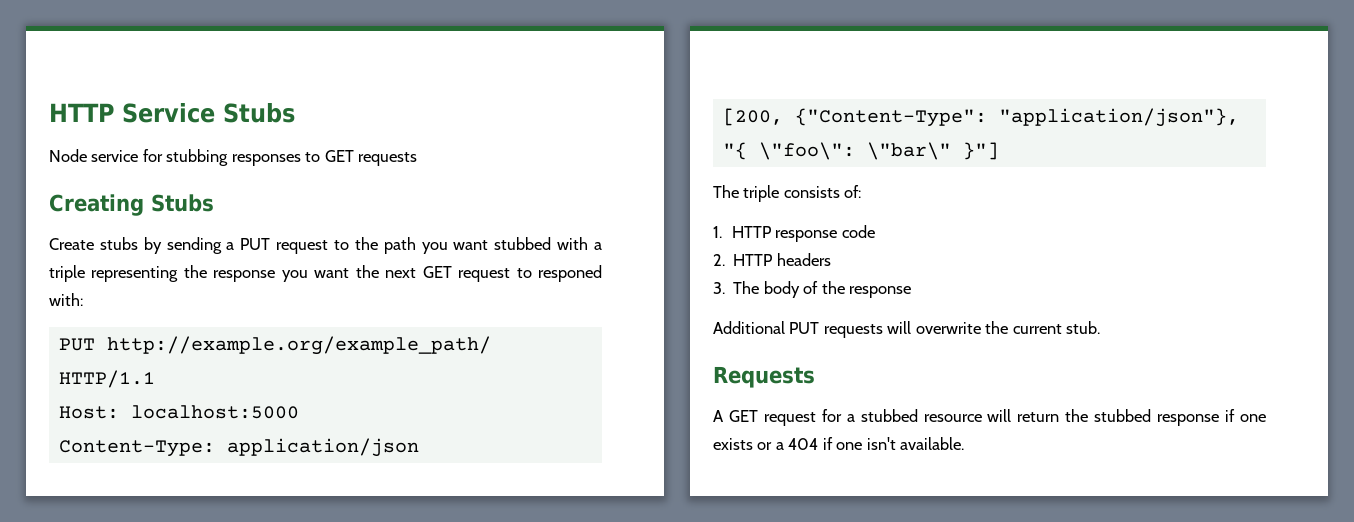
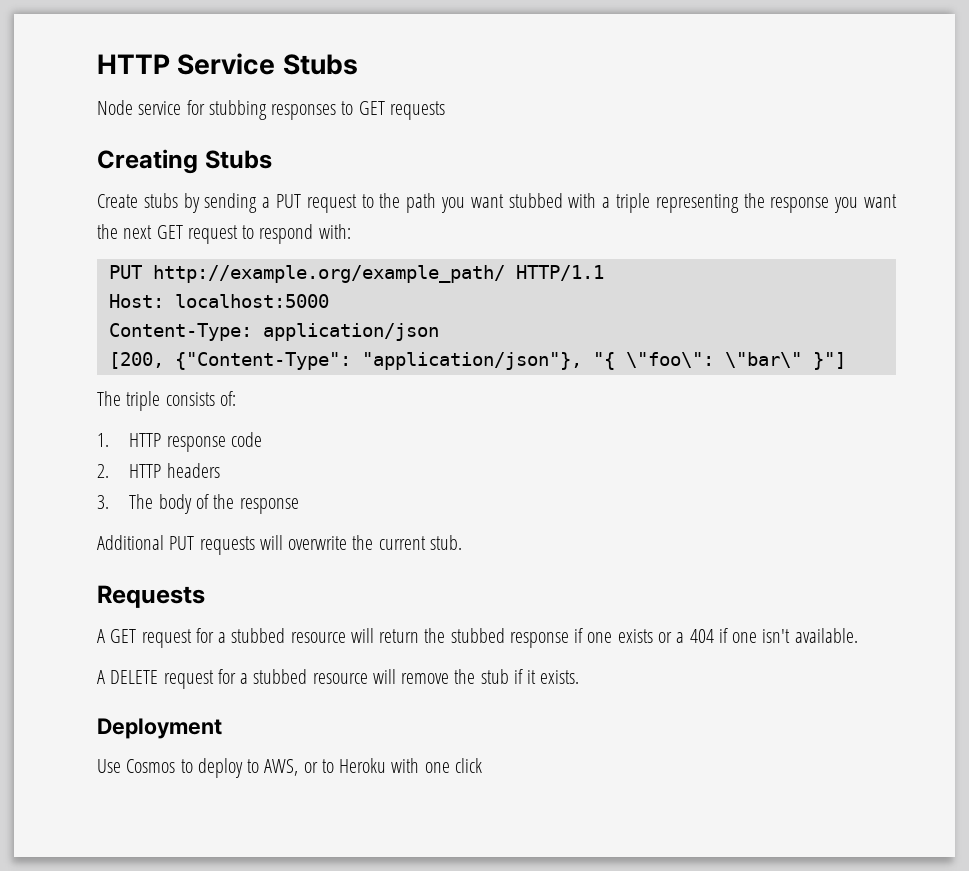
[538,265,602,282] responed -> [259,224,314,244] respond
(965, 443) none -> [97,669,580,689] [97,718,222,739] [97,758,482,778] // A DELETE request for a stubbed resource will remove the stub if it exists. // Deployment // Use Cosmos to deploy to AWS, or to Heroku with one click

